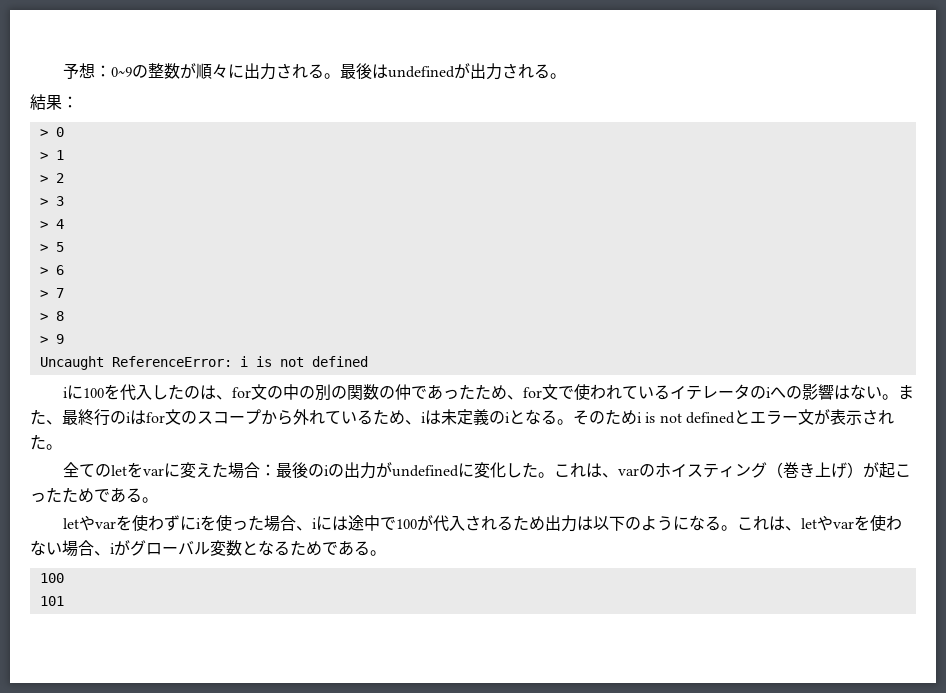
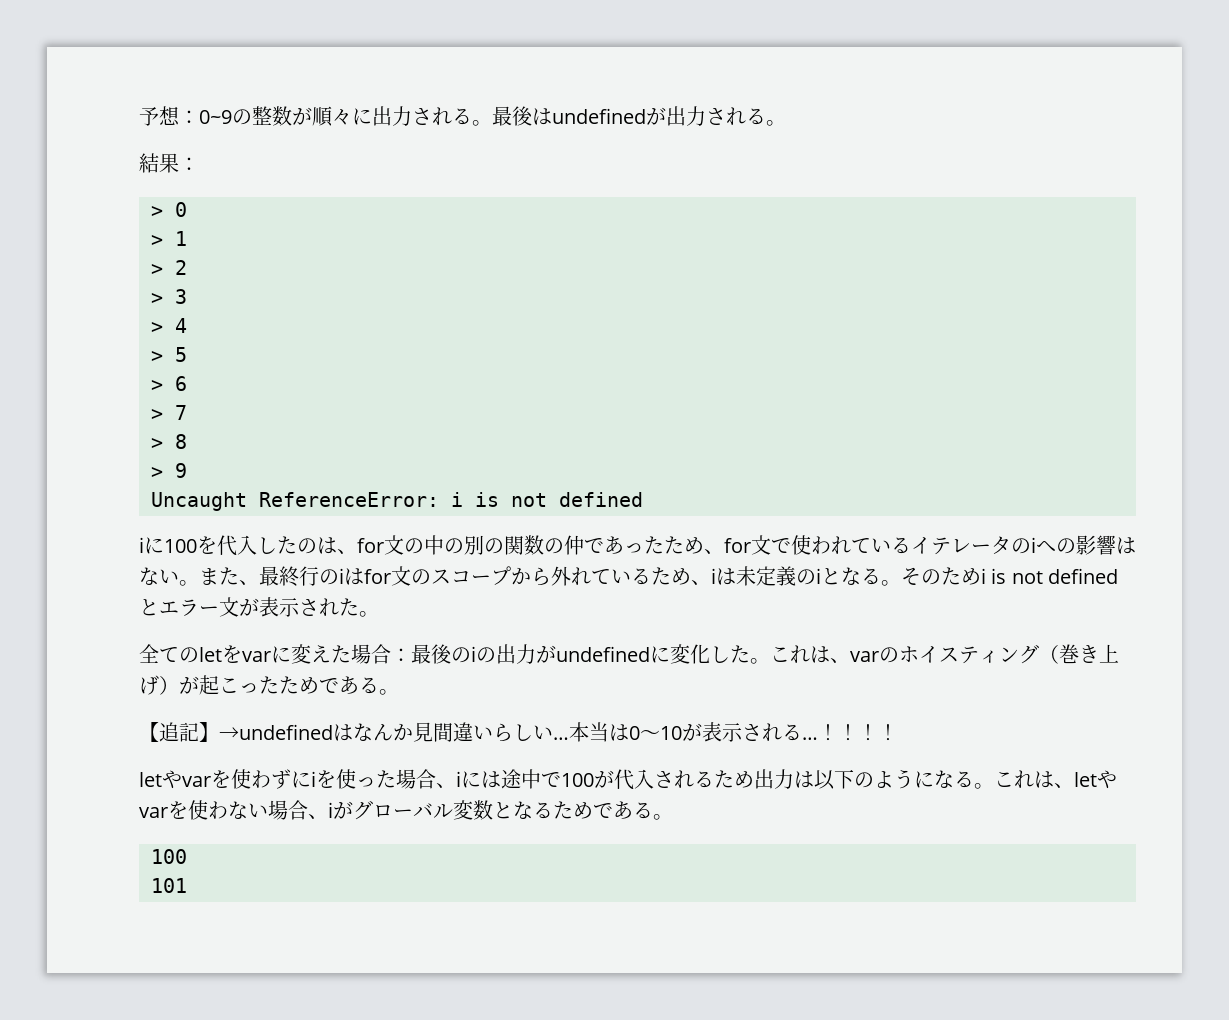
(158, 500) none -> [139,722,898,742] // 【追記】→undefinedはなんか見間違いらしい…本当は0～10が表示される…！！！！

